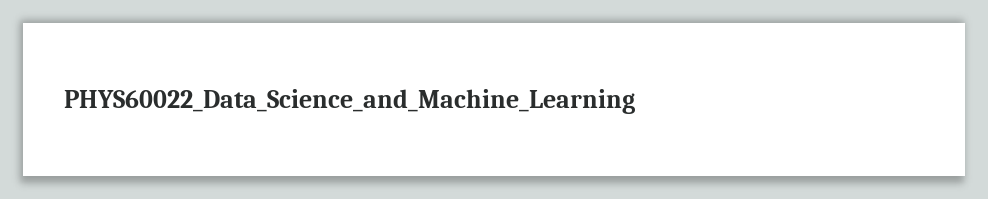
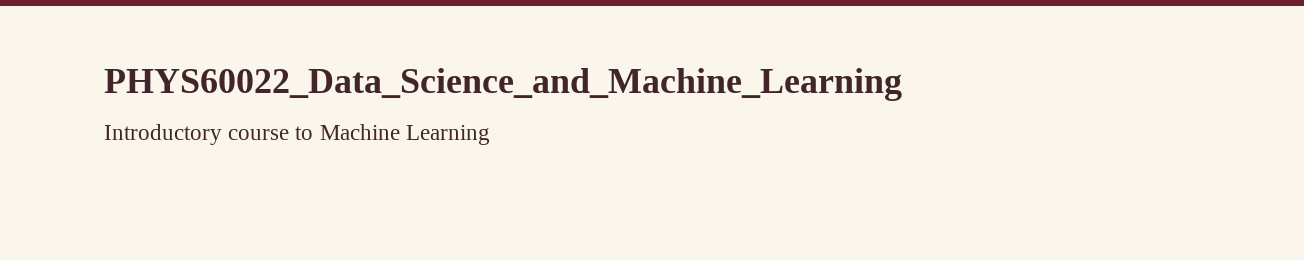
(635, 101) none -> [104,124,490,145] // Introductory course to Machine Learning

